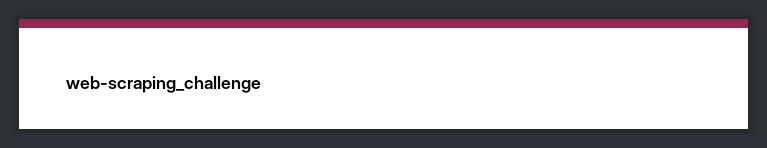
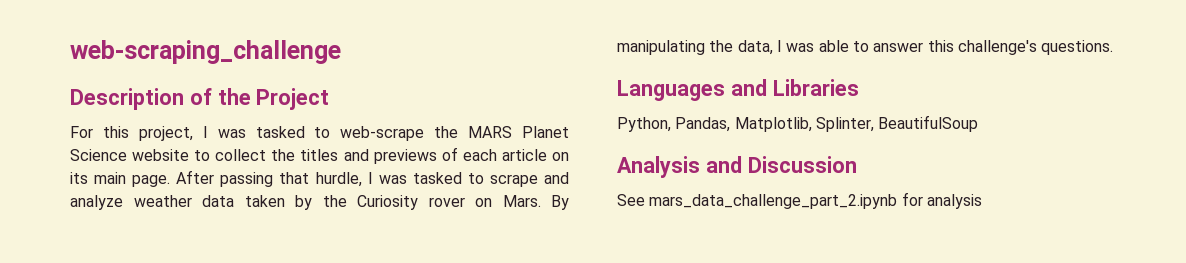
(261, 84) none -> [70,88,330,110] [70,126,569,141] [70,147,569,164] [70,170,569,187] [70,195,569,210] [617,40,1114,55] [617,79,859,101] [617,115,979,132] [617,156,857,178] [617,192,982,209] // Description of the Project // For this project, I was tasked to web-scrape the MARS Planet Science website to collect the titles and previews of each article on its main page. After passing that hurdle, I was tasked to scrape and analyze weather data taken by the Curiosity rover on Mars. By manipulating the data, I was able to answer this challenge's questions. // Languages and Libraries // Python, Pandas, Matplotlib, Splinter, BeautifulSoup // Analysis and Discussion // See mars_data_challenge_part_2.ipynb for analysis

